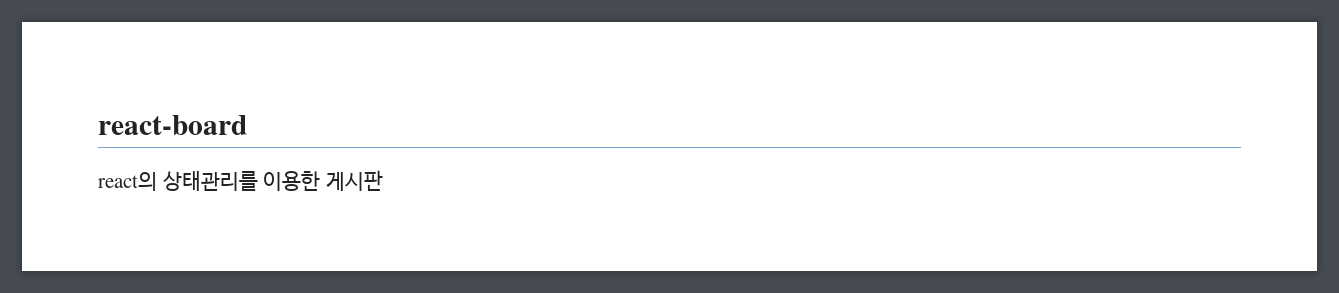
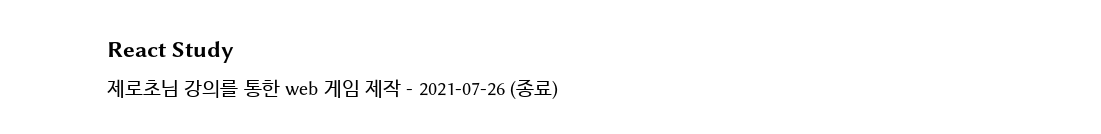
[98,115,247,135] [98,170,384,191] react-board // react의 상태관리를 이용한 게시판 -> [107,41,235,63] [107,79,559,100] React Study // 제로초님 강의를 통한 web 게임 제작 - 2021-07-26 (종료)

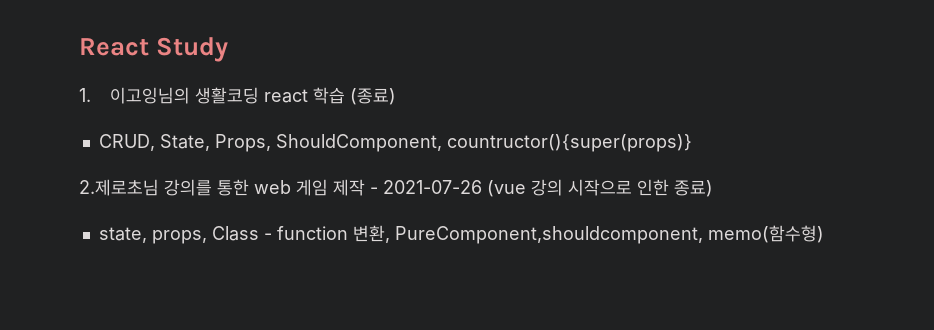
[107,79,179,98] 제로초님 -> [79,87,397,105] [98,134,692,152] [79,179,159,196] 1. 이고잉님의 생활코딩 react 학습 (종료) // CRUD, State, Props, ShouldComponent, countructor(){super(props)} // 2.제로초님
[510,79,559,100] (종료) -> [487,179,713,197] [98,225,824,244] (vue 강의 시작으로 인한 종료) // state, props, Class - function 변환, PureComponent,shouldcomponent, memo(함수형)

